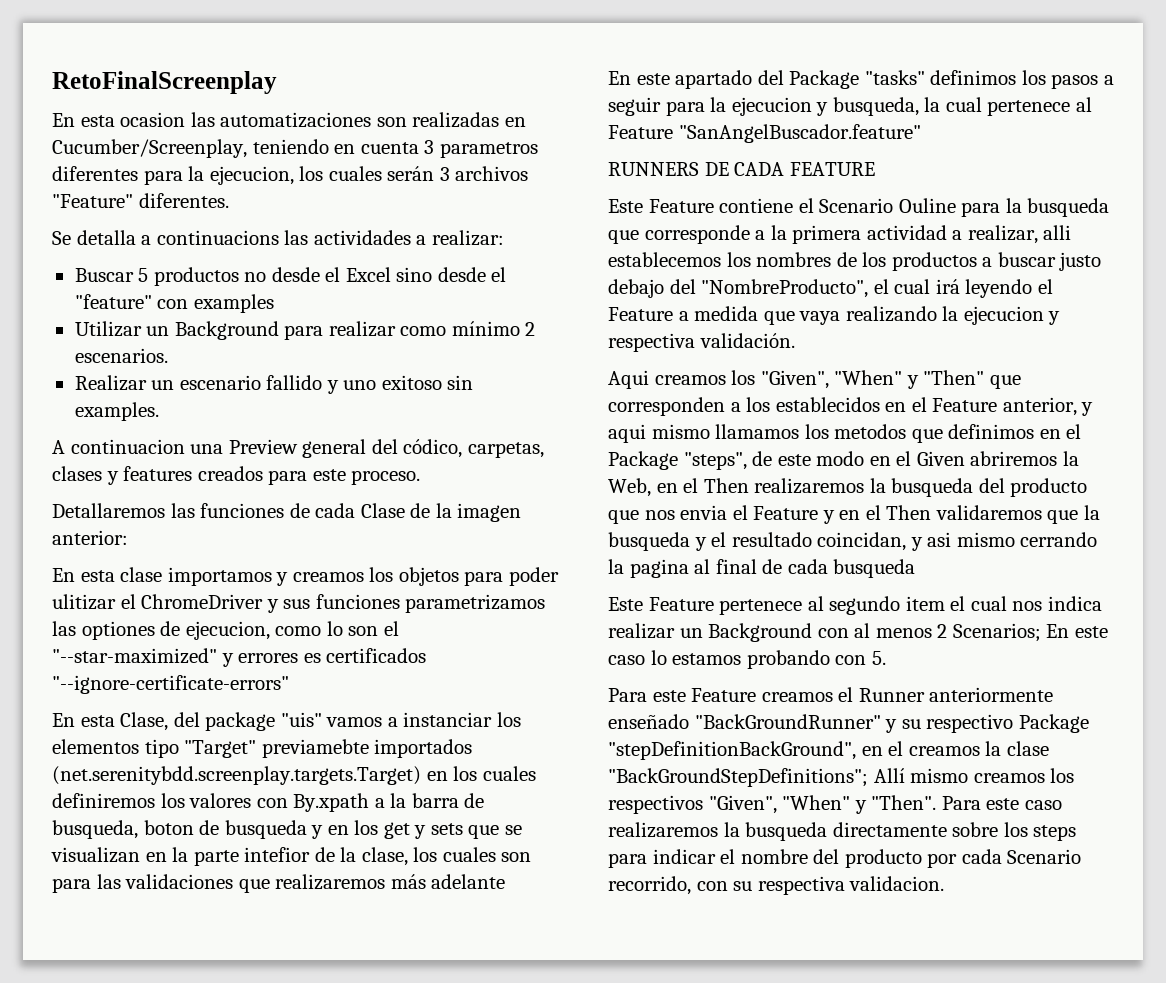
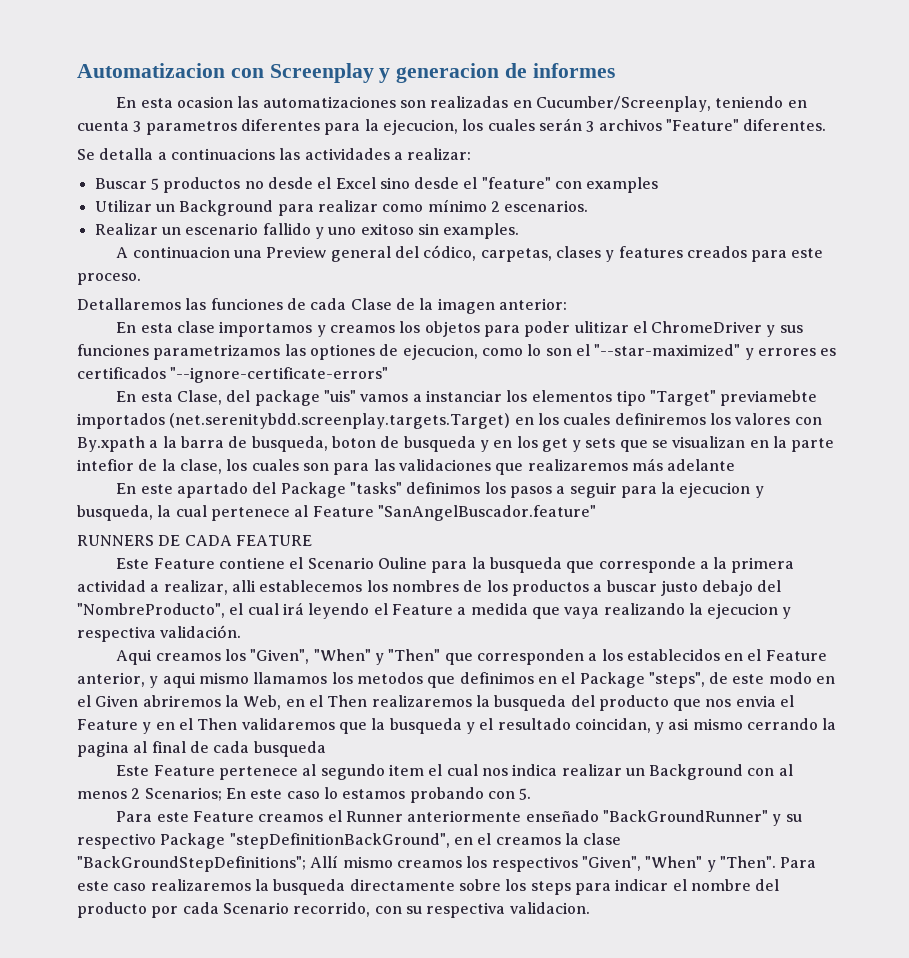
[52,71,277,94] RetoFinalScreenplay -> [77,63,615,83] Automatizacion con Screenplay y generacion de informes

